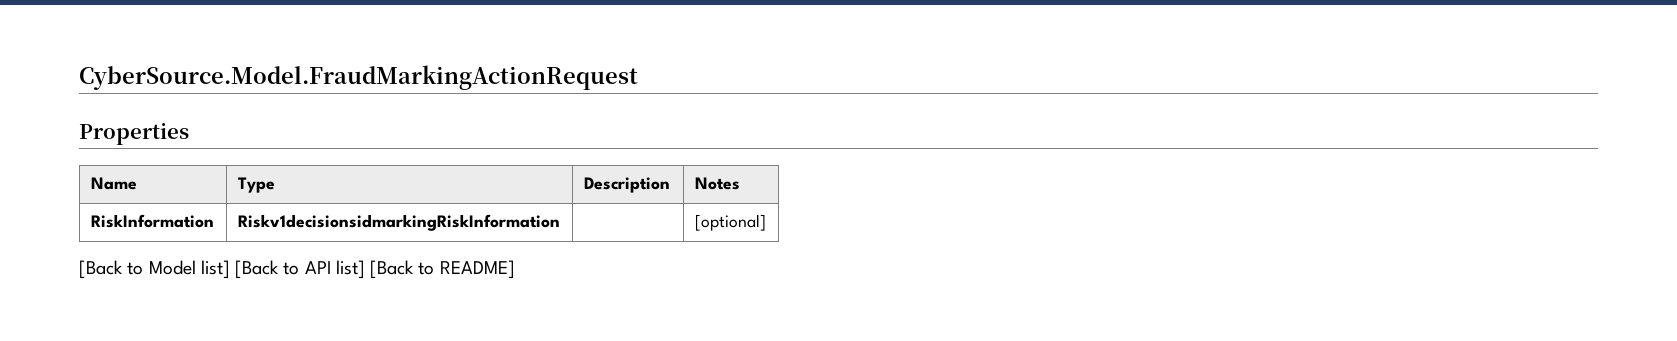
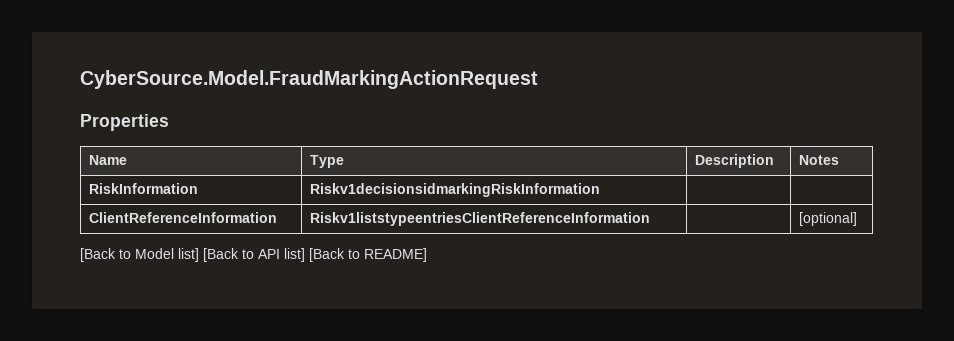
(560, 222) none -> [88,212,277,223] [309,212,650,226] // ClientReferenceInformation | Riskv1liststypeentriesClientReferenceInformation | |

